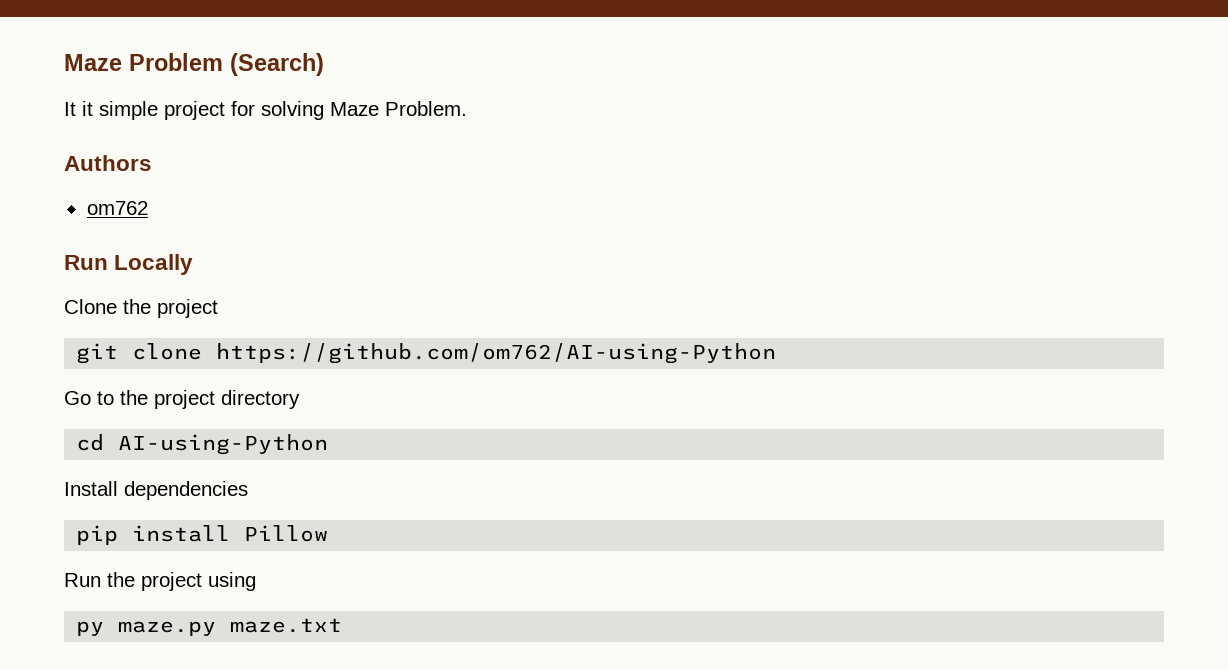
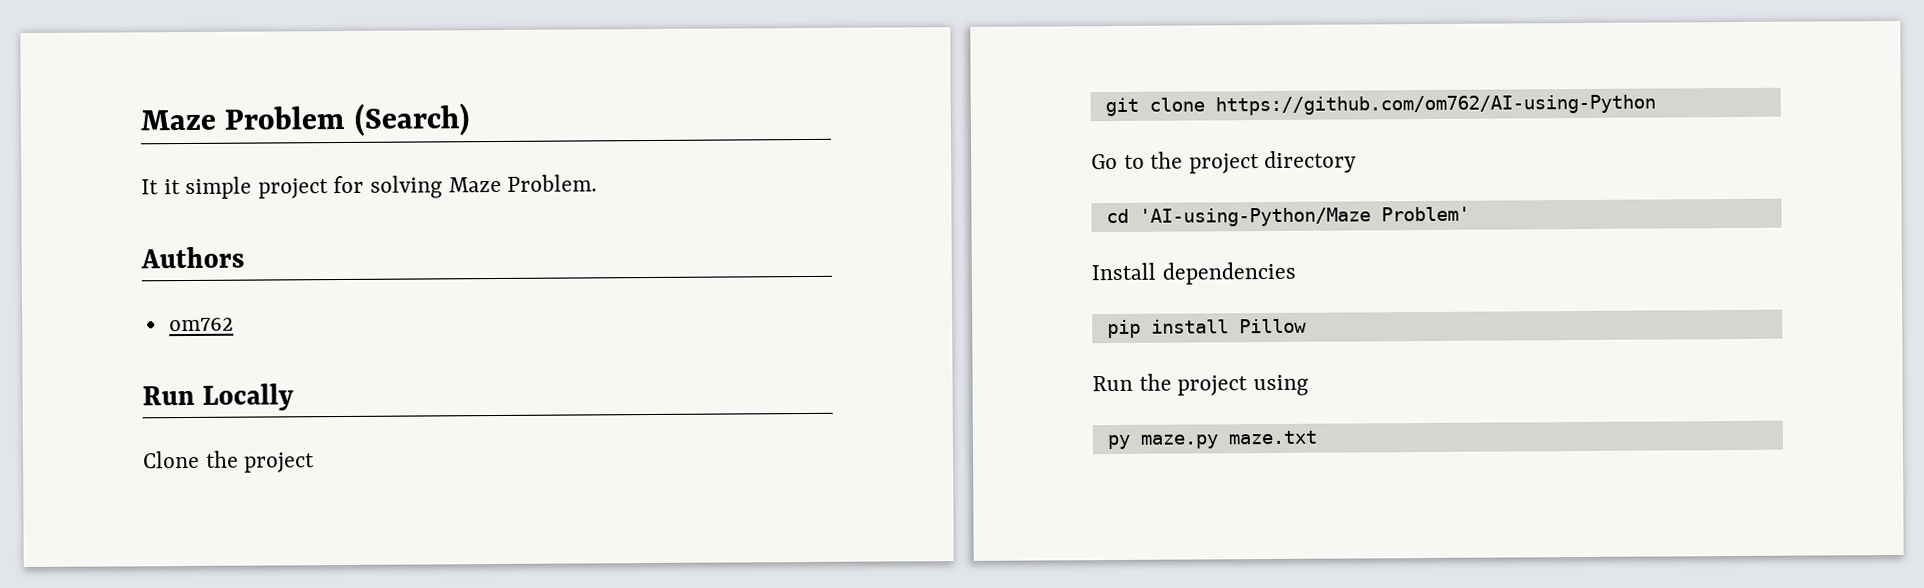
[118,434,329,455] AI-using-Python -> [1138,206,1470,227] 'AI-using-Python/Maze Problem'

